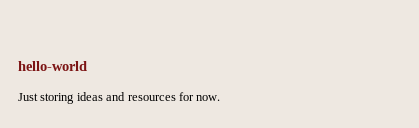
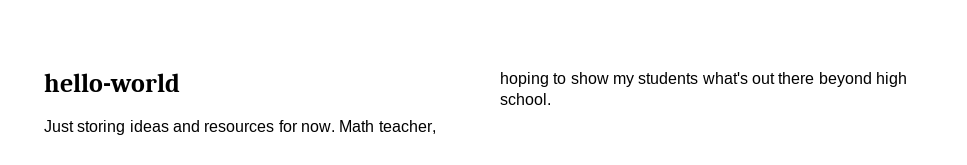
(221, 98) none -> [339,120,436,134] [500,72,907,87] [500,93,551,105] Math teacher, hoping to show my students what's out there beyond high school.

